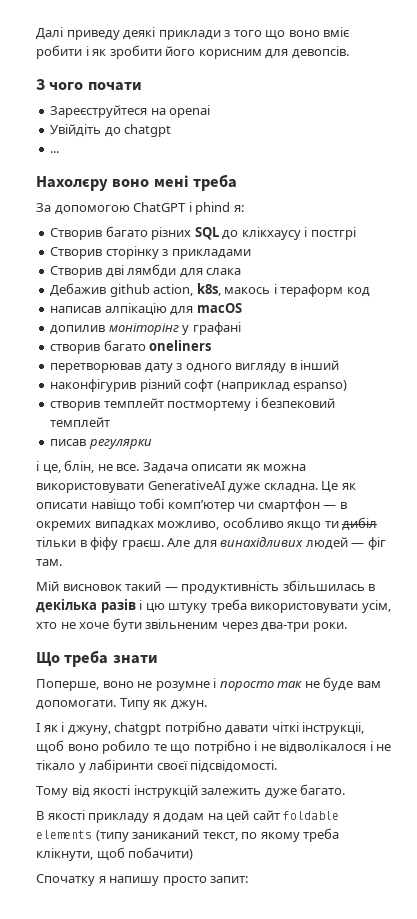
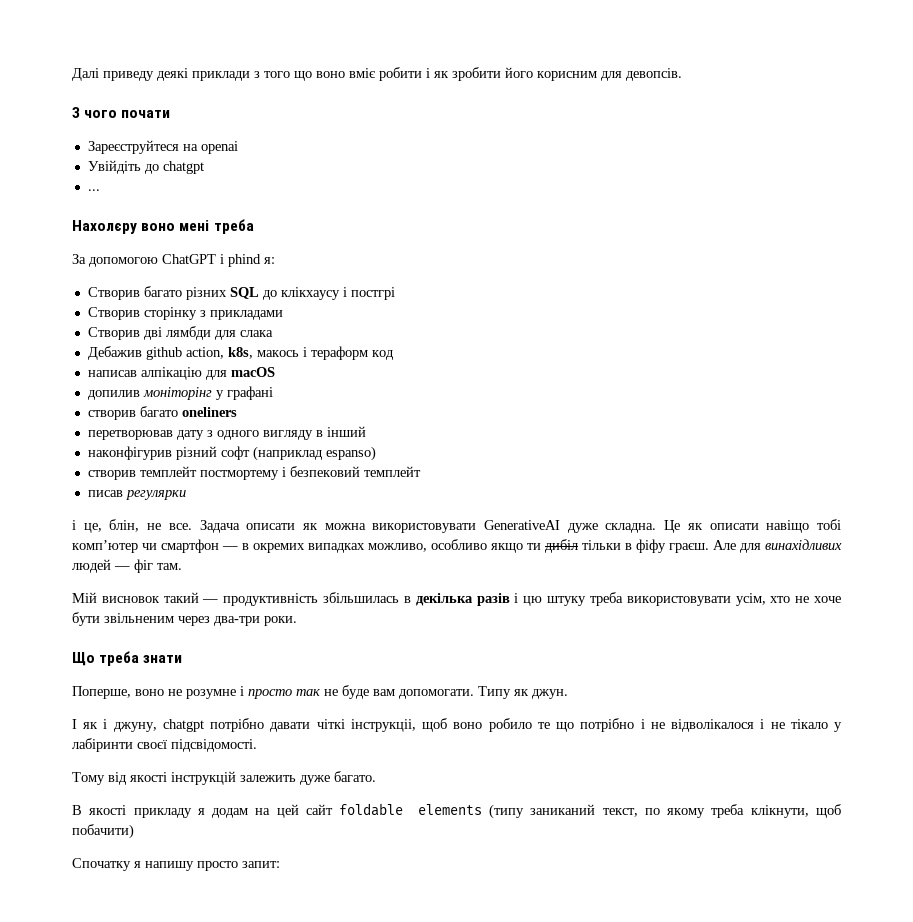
[219,681,274,691] поросто -> [248,689,292,699] просто

